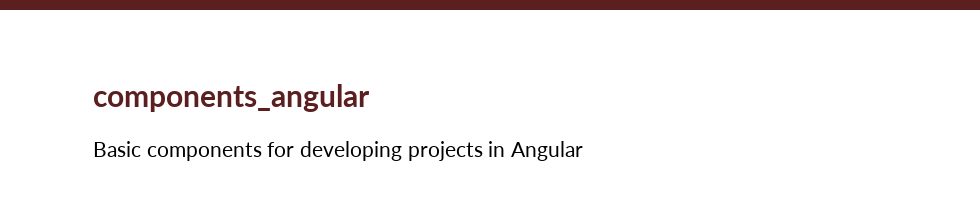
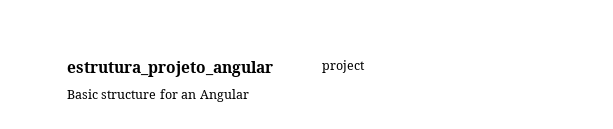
[93,84,370,112] components_angular -> [67,61,273,77] estrutura_projeto_angular
[146,141,584,161] components for developing projects in Angular -> [101,89,249,102] [322,60,365,73] structure for an Angular project

